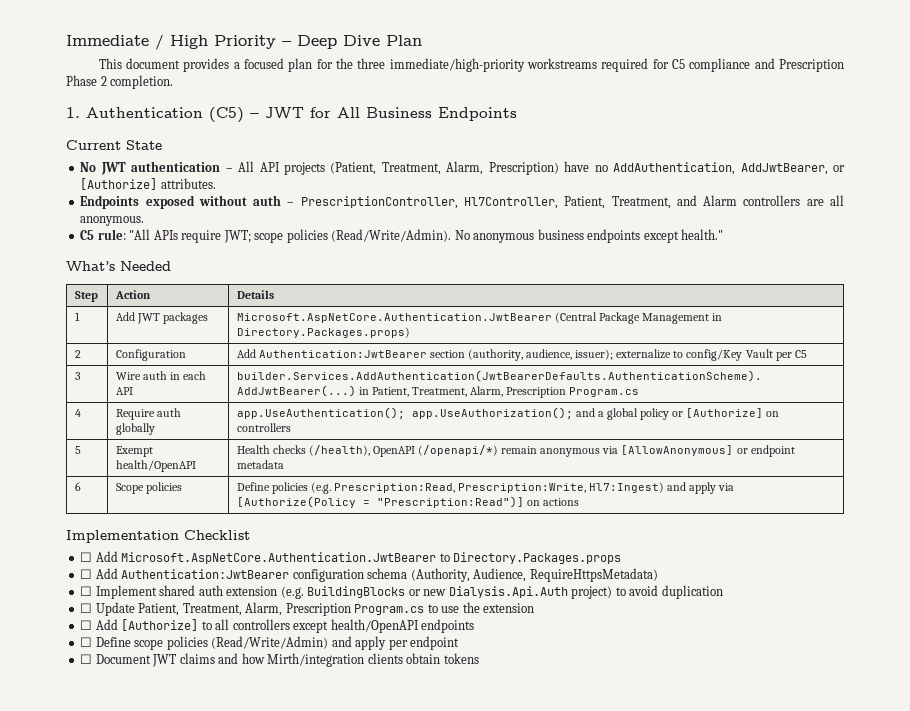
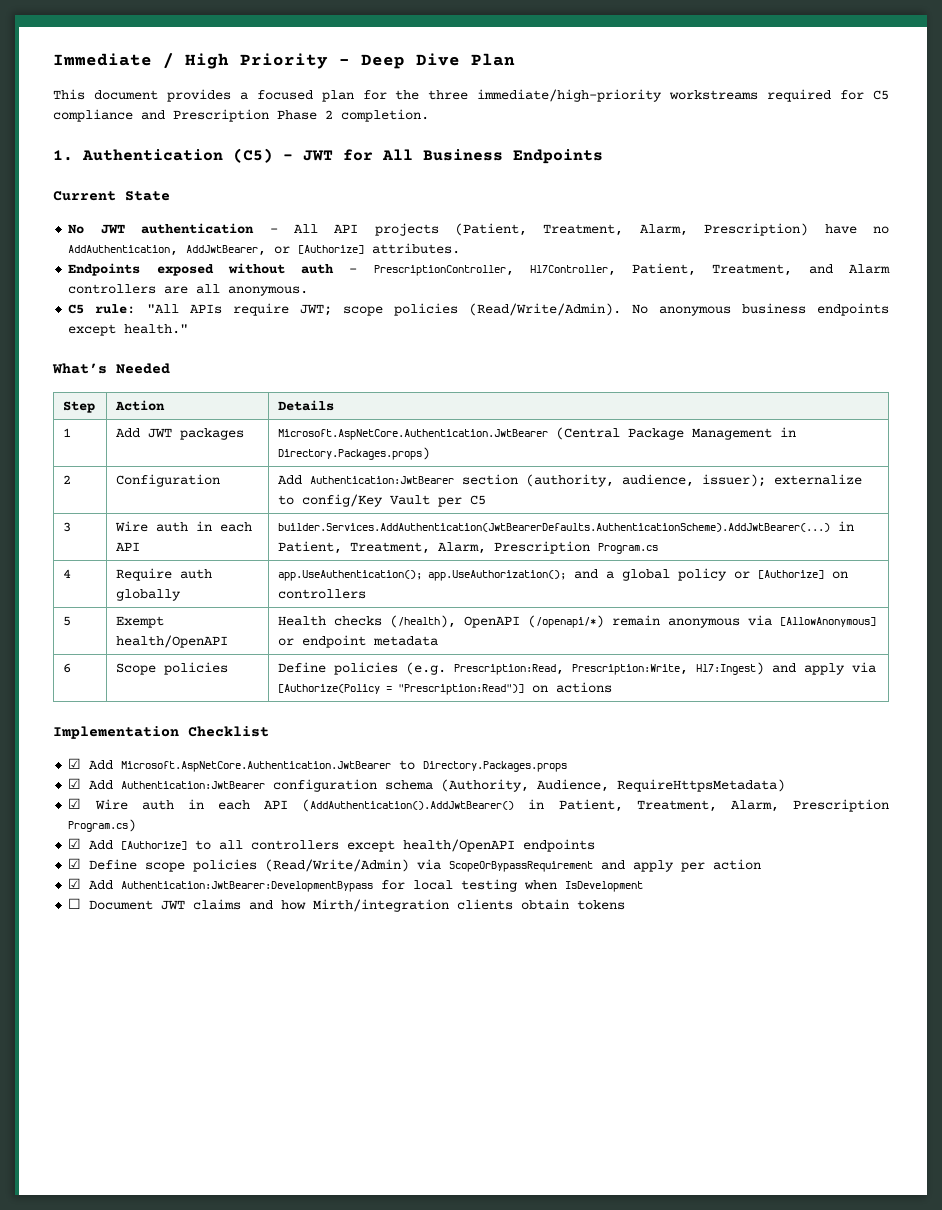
[80,552,93,562] ☐ -> [68,758,82,769] ☑
[80,569,93,579] ☐ -> [68,778,82,789] ☑
[80,585,723,599] [80,602,535,616] [80,620,93,630] ☐ Implement shared auth extension (e.g. BuildingBlocks or new Dialysis.Api.Auth project) to avoid duplication // ☐ Update Patient, Treatment, Alarm, Prescription Program.cs to use the extension // ☐ -> [68,798,889,812] [68,819,137,832] [68,838,82,849] ☑ Wire auth in each API (AddAuthentication().AddJwtBearer() in Patient, Treatment, Alarm, Prescription Program.cs) // ☑
[80,637,93,647] ☐ -> [68,858,82,869] ☑
(329, 642) none -> [417,859,594,872] via ScopeOrBypassRequirement
[410,636,460,650] endpoint -> [713,859,762,870] [68,878,644,892] action // ☑ Add Authentication:JwtBearer:DevelopmentBypass for local testing when IsDevelopment

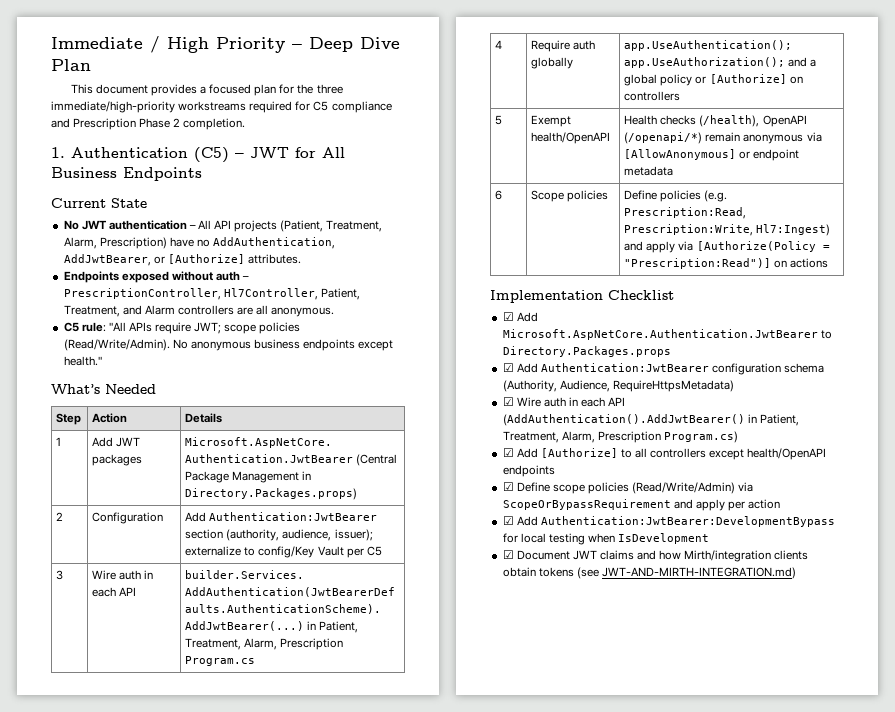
[68,898,82,909] ☐ -> [502,550,514,559] ☑
(626, 905) none -> [576,567,796,579] (see JWT-AND-MIRTH-INTEGRATION.md)

